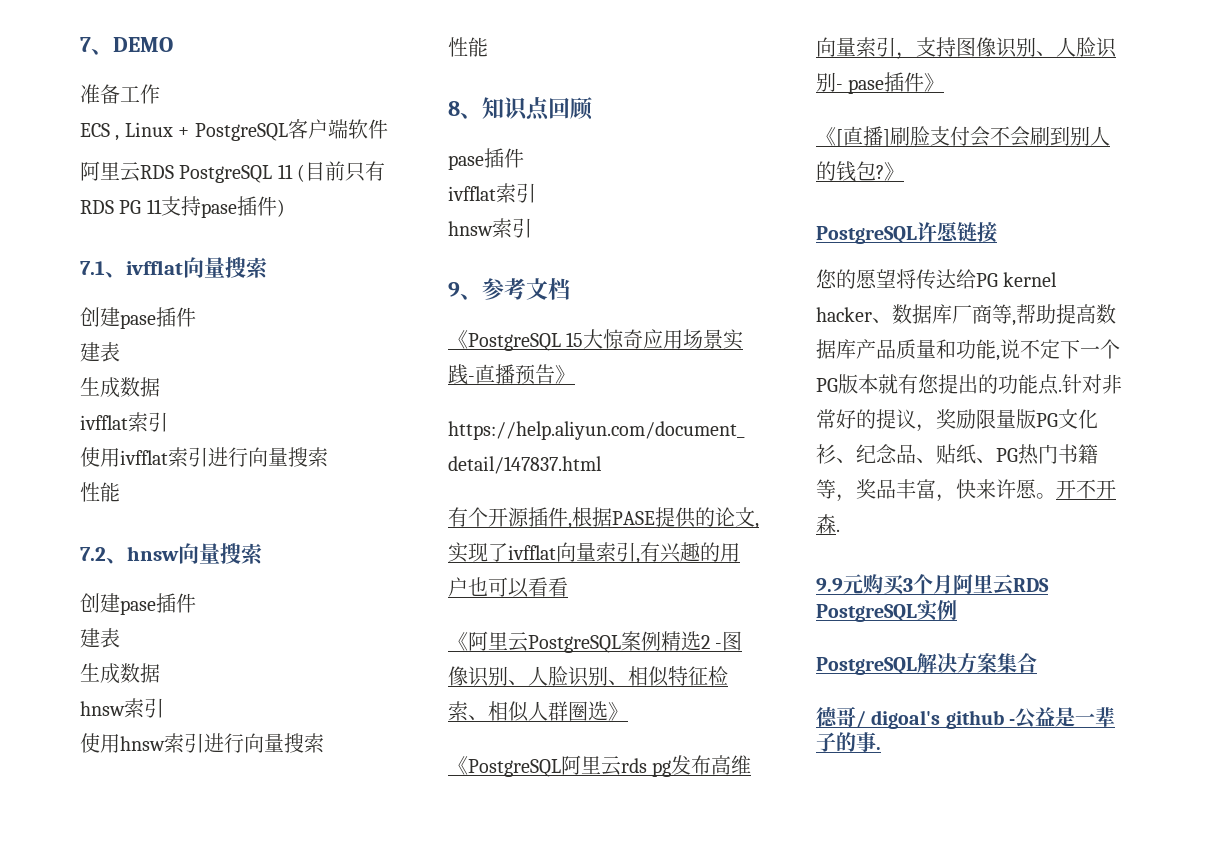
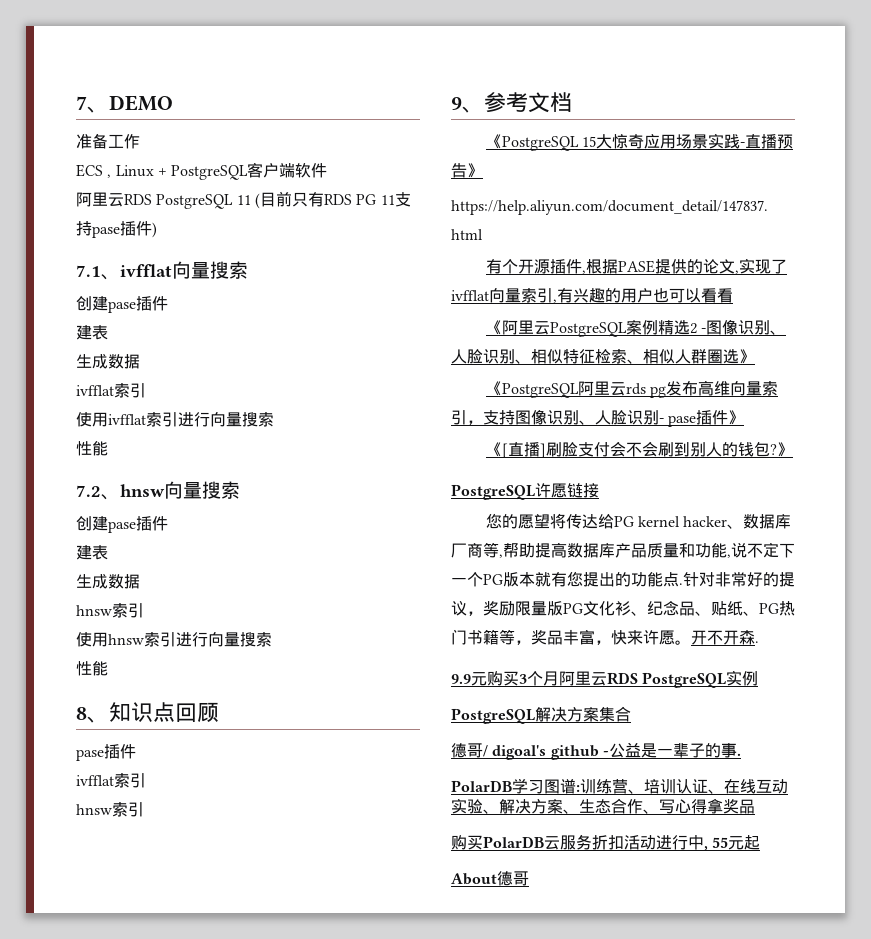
(881, 748) none -> [451,778,788,794] [451,798,755,814] [451,834,761,851] [451,871,529,886] // PolarDB学习图谱:训练营、培训认证、在线互动实验、解决方案、生态合作、写心得拿奖品 // 购买PolarDB云服务折扣活动进行中, 55元起 // About德哥

